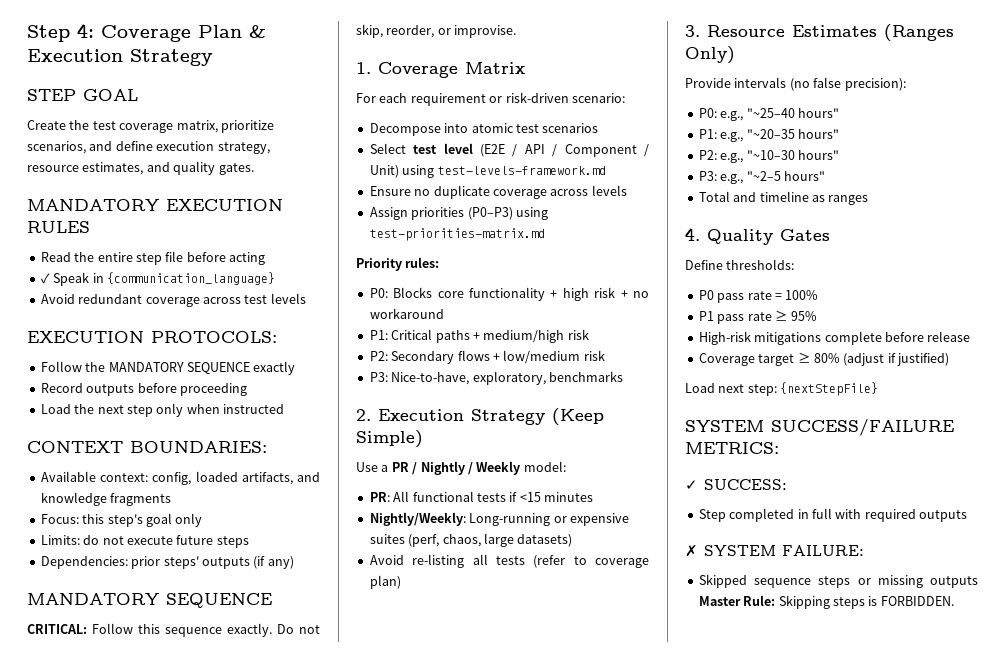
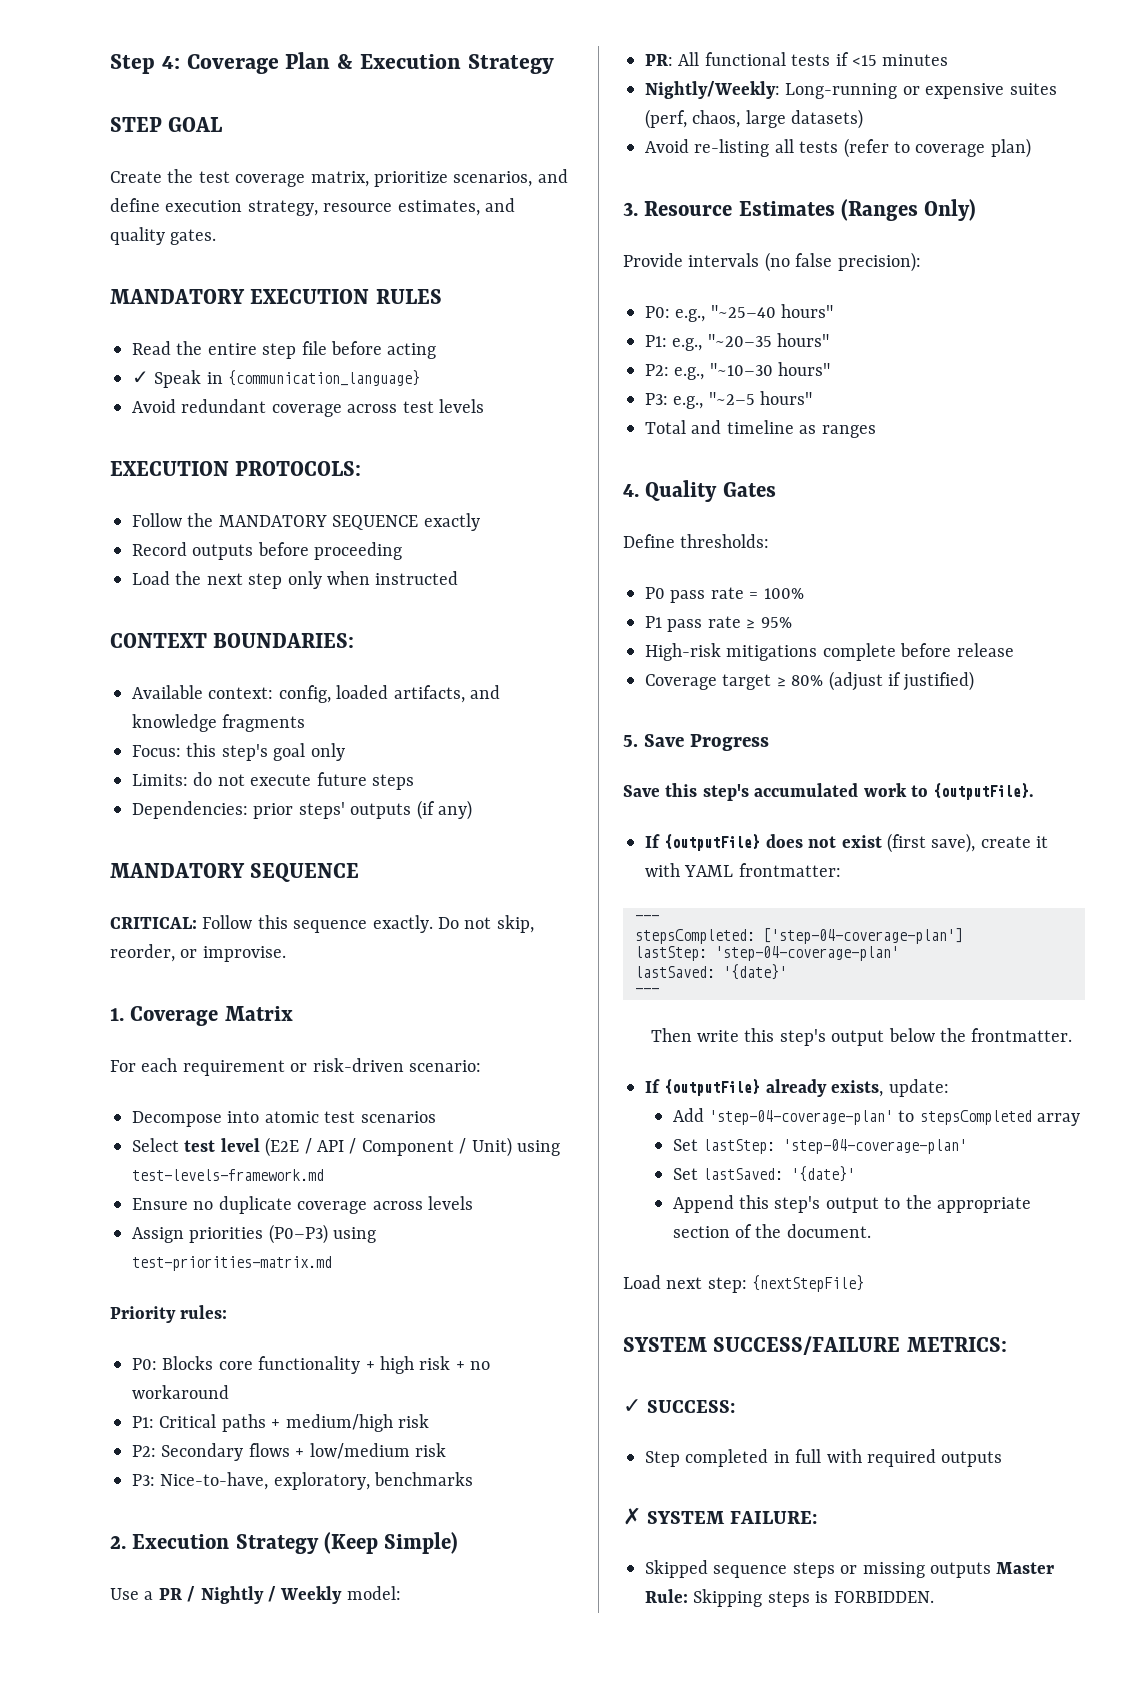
(949, 359) none -> [623,734,769,751] [623,783,1035,801] [645,833,1049,853] [645,863,841,877] [635,915,659,921] [635,928,963,944] [635,946,899,961] [635,964,787,980] [635,988,659,994] [650,1028,1073,1046] [645,1079,949,1097] [672,1108,1081,1126] [672,1139,967,1154] [672,1166,855,1182] [672,1195,1031,1213] [672,1224,871,1238] // 5. Save Progress // Save this step's accumulated work to {outputFile}. // If {outputFile} does not exist (first save), create it with YAML frontmatter: // --- // stepsCompleted: ['step-04-coverage-plan'] // lastStep: 'step-04-coverage-plan' // lastSaved: '{date}' // --- // Then write this step's output below the frontmatter. // If {outputFile} already exists, update: // Add 'step-04-coverage-plan' to stepsCompleted array // Set lastStep: 'step-04-coverage-plan' // Set lastSaved: '{date}' // Append this step's output to the appropriate section of the document.

